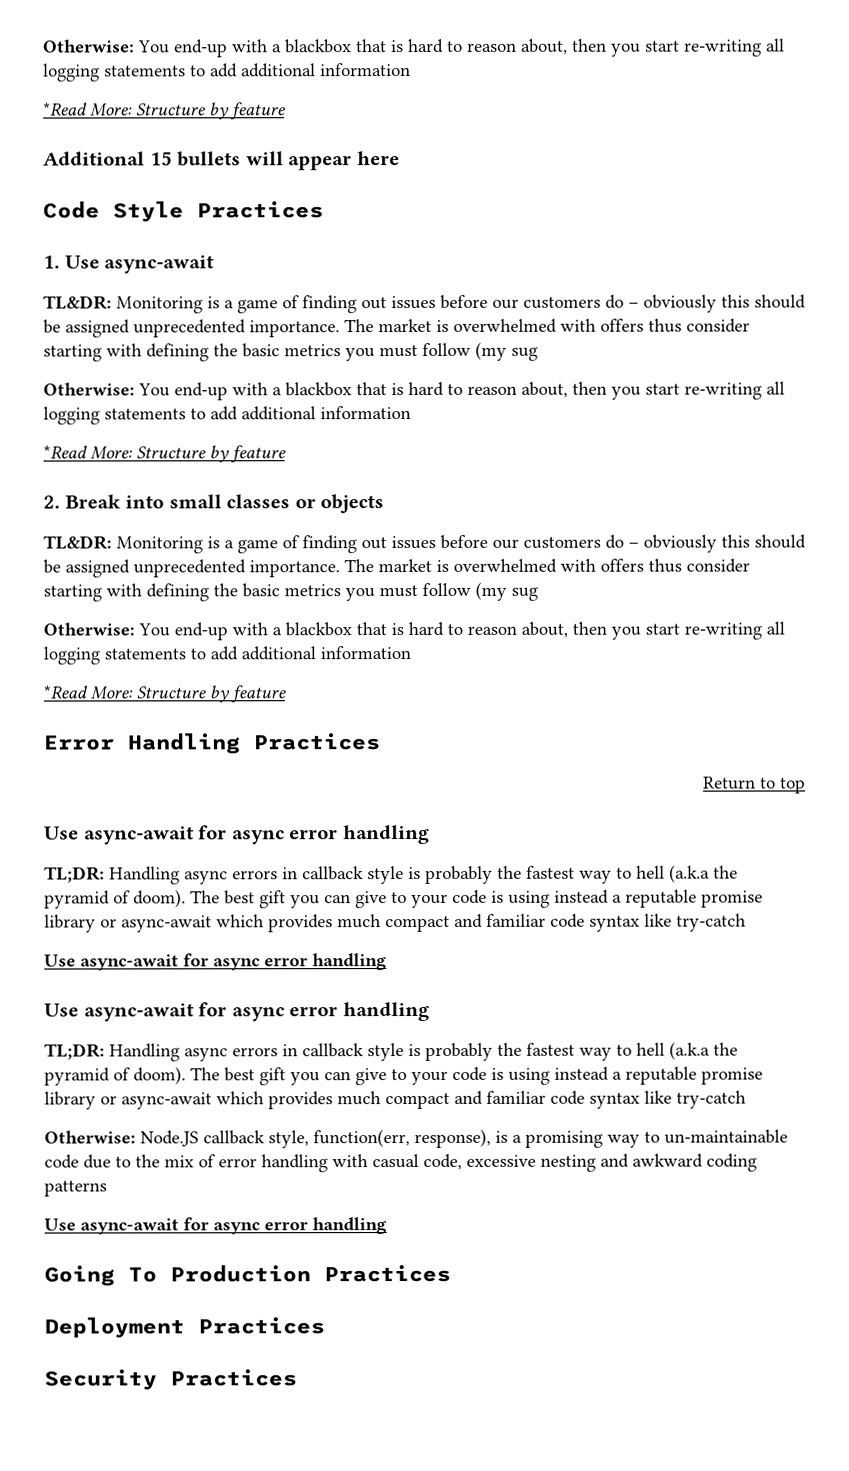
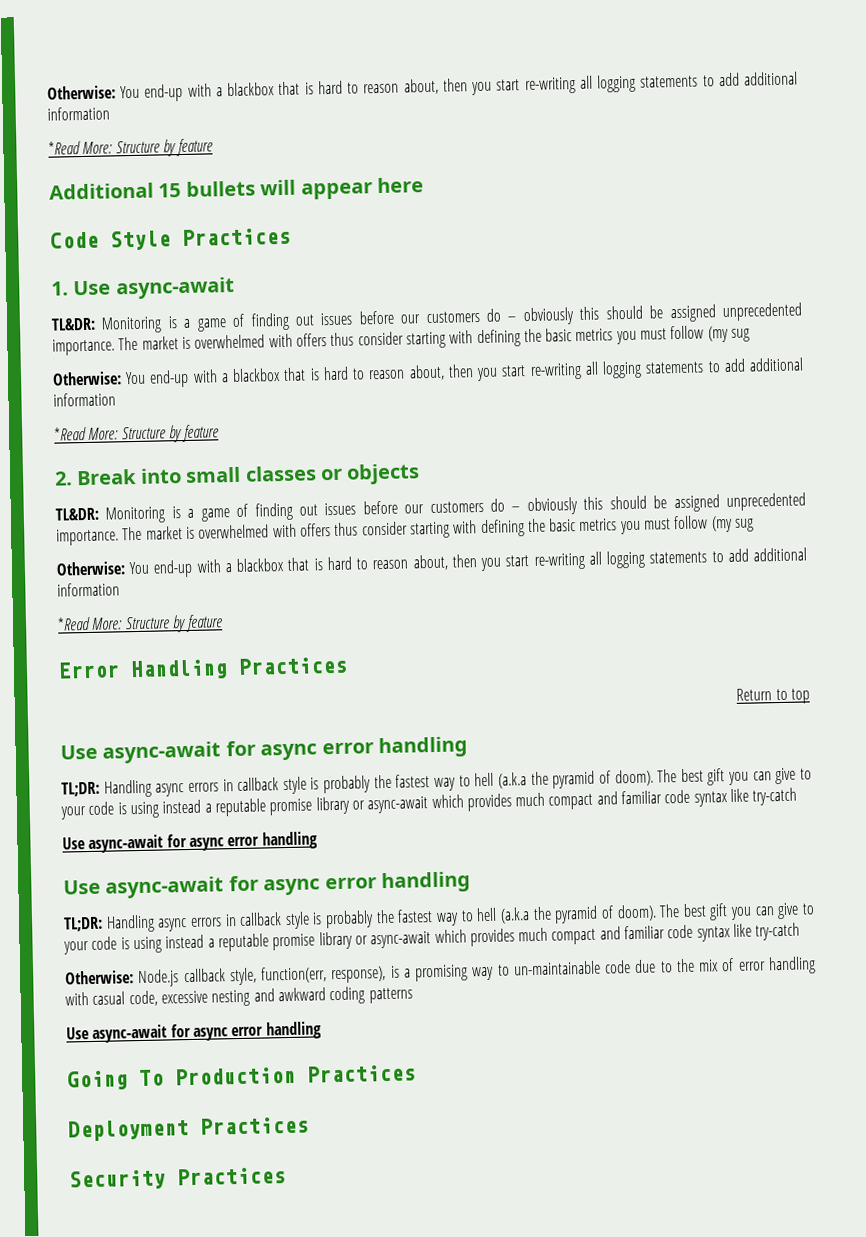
[140,1130,199,1147] Node.JS -> [138,969,180,988] Node.js

